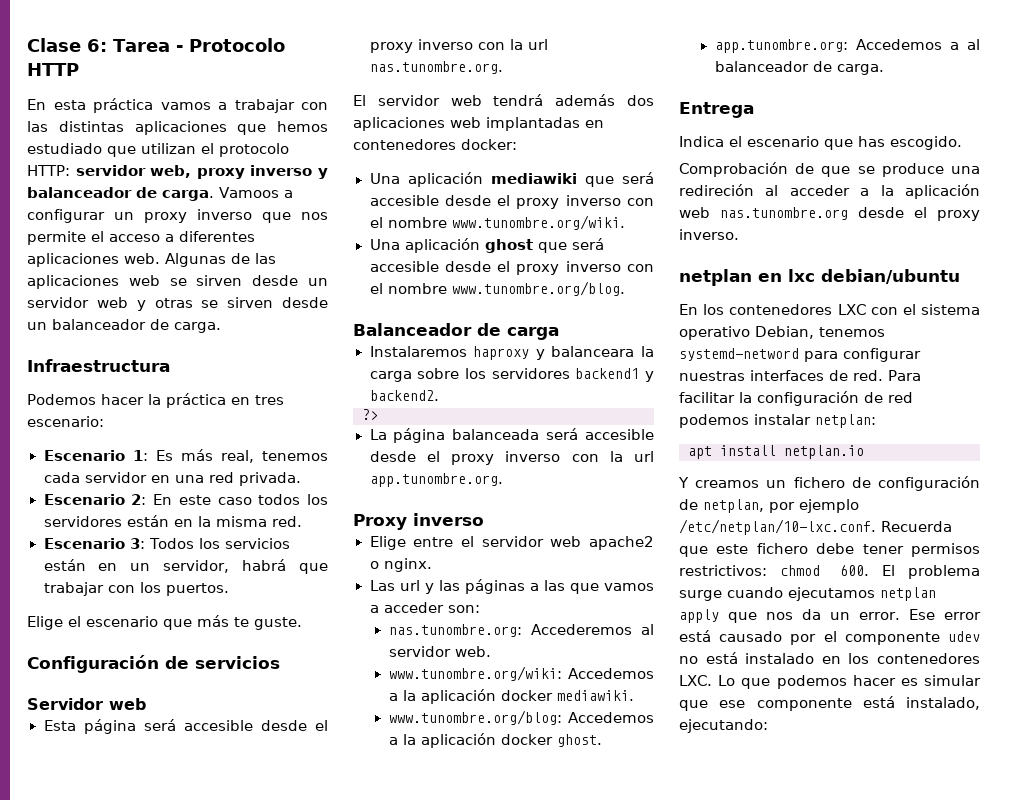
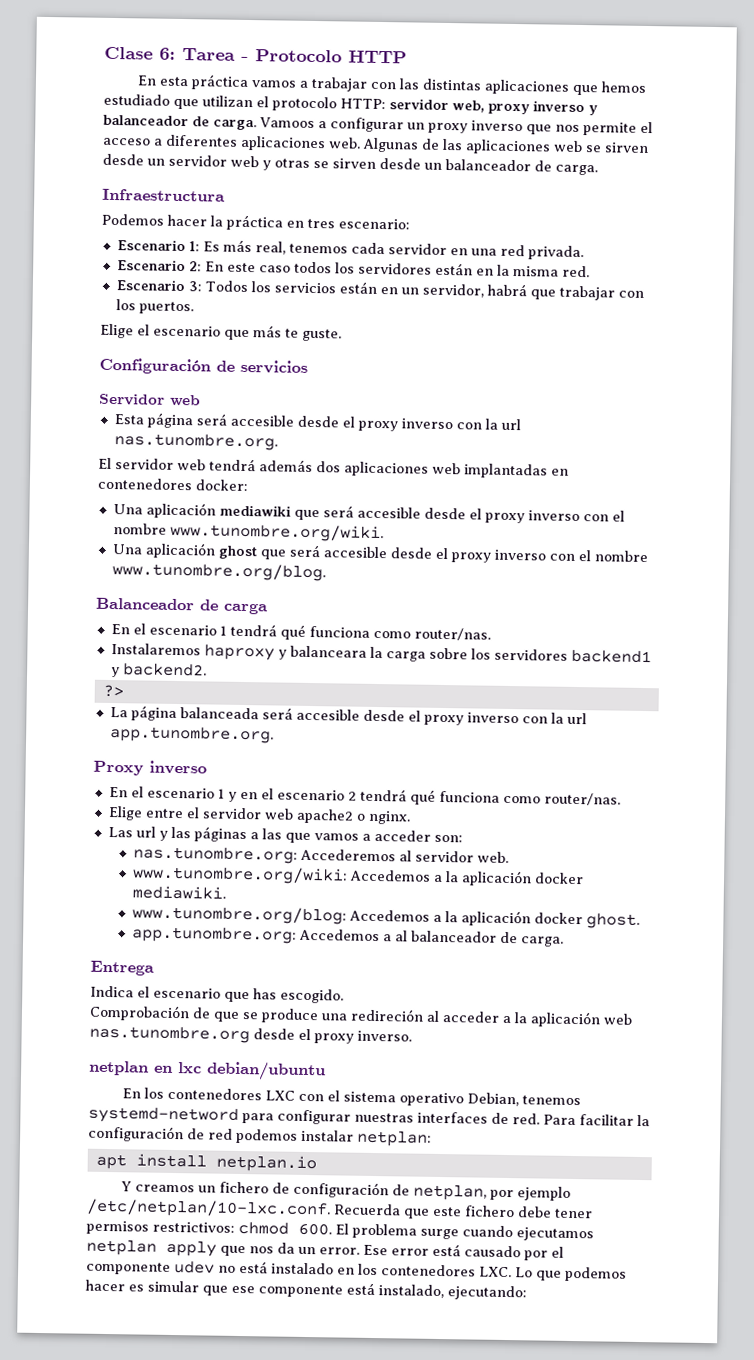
(559, 333) none -> [110,623,491,641] // En el escenario 1 tendrá qué funciona como router/nas.
(484, 519) none -> [108,786,621,806] // En el escenario 1 y en el escenario 2 tendrá qué funciona como router/nas.

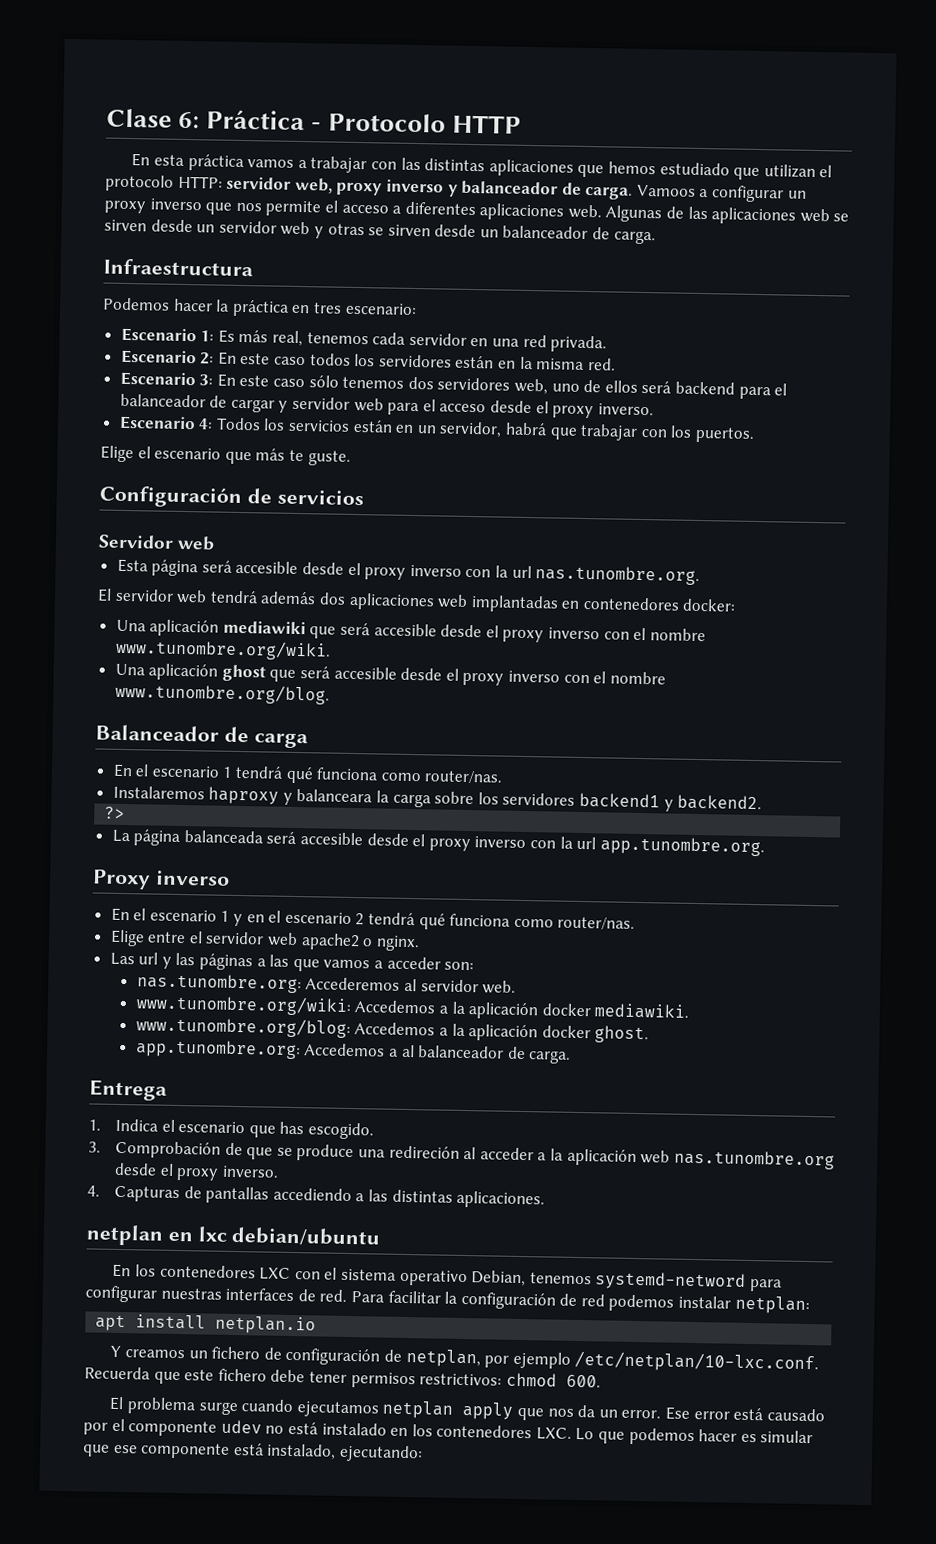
[182,48,236,61] Tarea -> [206,109,306,131] Práctica
(202, 286) none -> [216,373,788,400] [119,393,654,419] [118,415,214,431] En este caso sólo tenemos dos servidores web, uno de ellos será backend para el balanceador de cargar y servidor web para el acceso desde el proxy inverso. // Escenario 4:
(154, 968) none -> [88,1119,101,1131] 1.
(344, 996) none -> [88,1141,101,1153] 3.
(412, 1036) none -> [87,1185,546,1209] // 4. Capturas de pantallas accediendo a las distintas aplicaciones.
(332, 1229) none -> (601, 1381) //

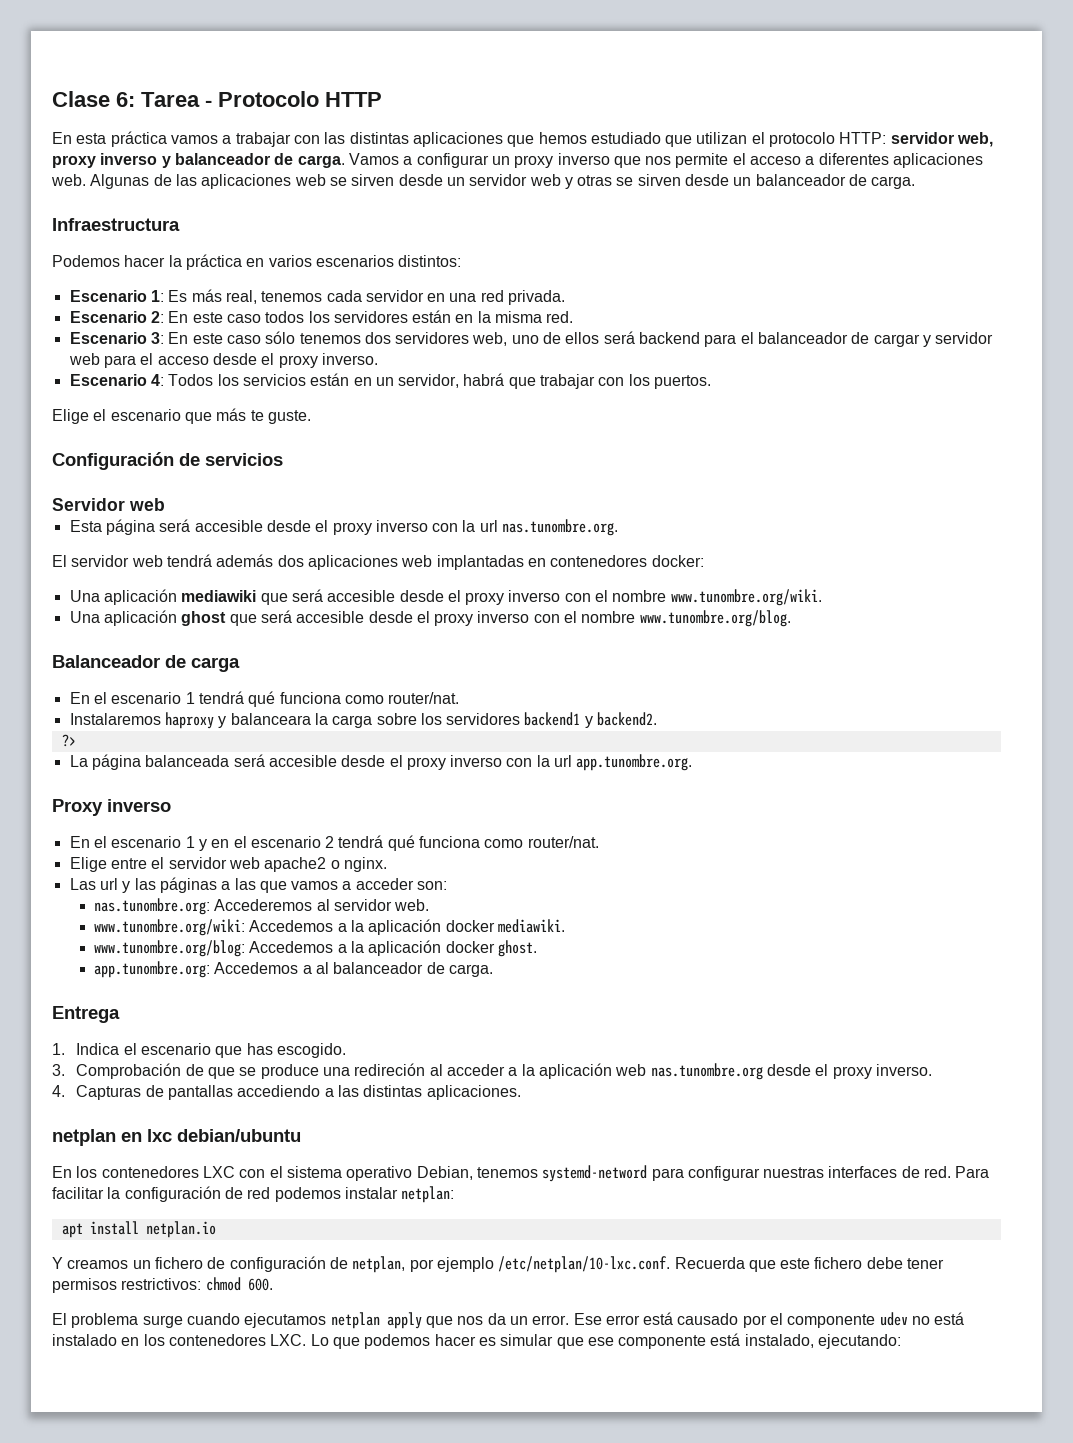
[206,109,306,131] Práctica -> [141,92,200,107] Tarea
[636,184,696,197] Vamoos -> [348,153,399,165] Vamos
[312,302,417,316] tres escenario: -> [268,255,462,267] varios escenarios distintos:
[424,770,504,784] router/nas. -> [388,692,460,704] router/nat.
[557,916,636,930] router/nas. -> [527,836,599,848] router/nat.

